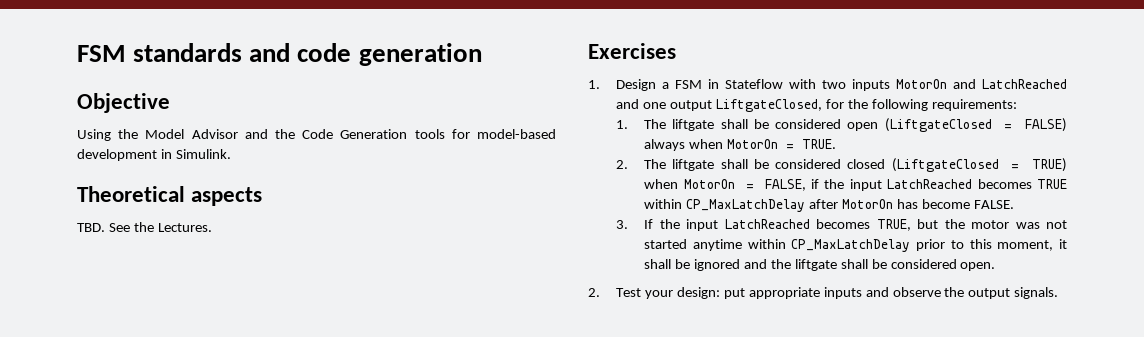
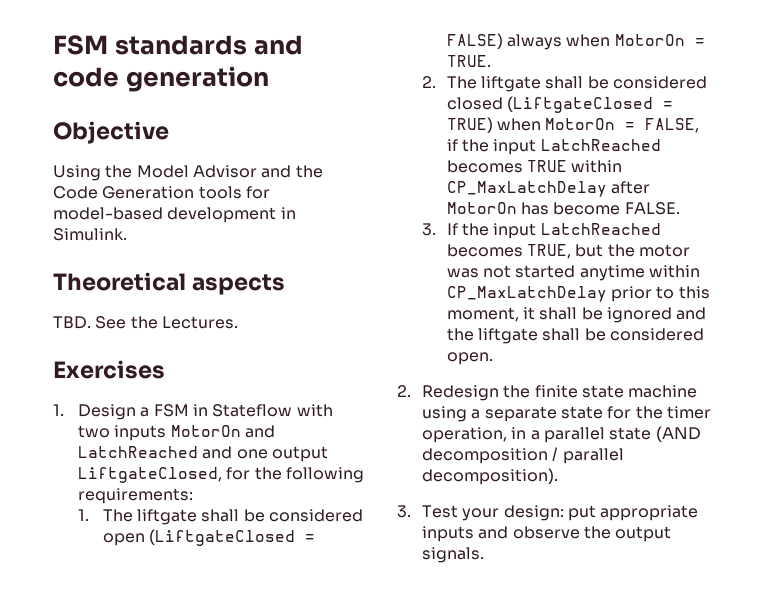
(600, 292) none -> [421,385,698,401] [421,406,711,422] [421,426,701,443] [421,447,624,464] [421,468,558,485] [397,505,411,518] Redesign the finite state machine using a separate state for the timer operation, in a parallel state (AND decomposition / parallel decomposition). // 3.

